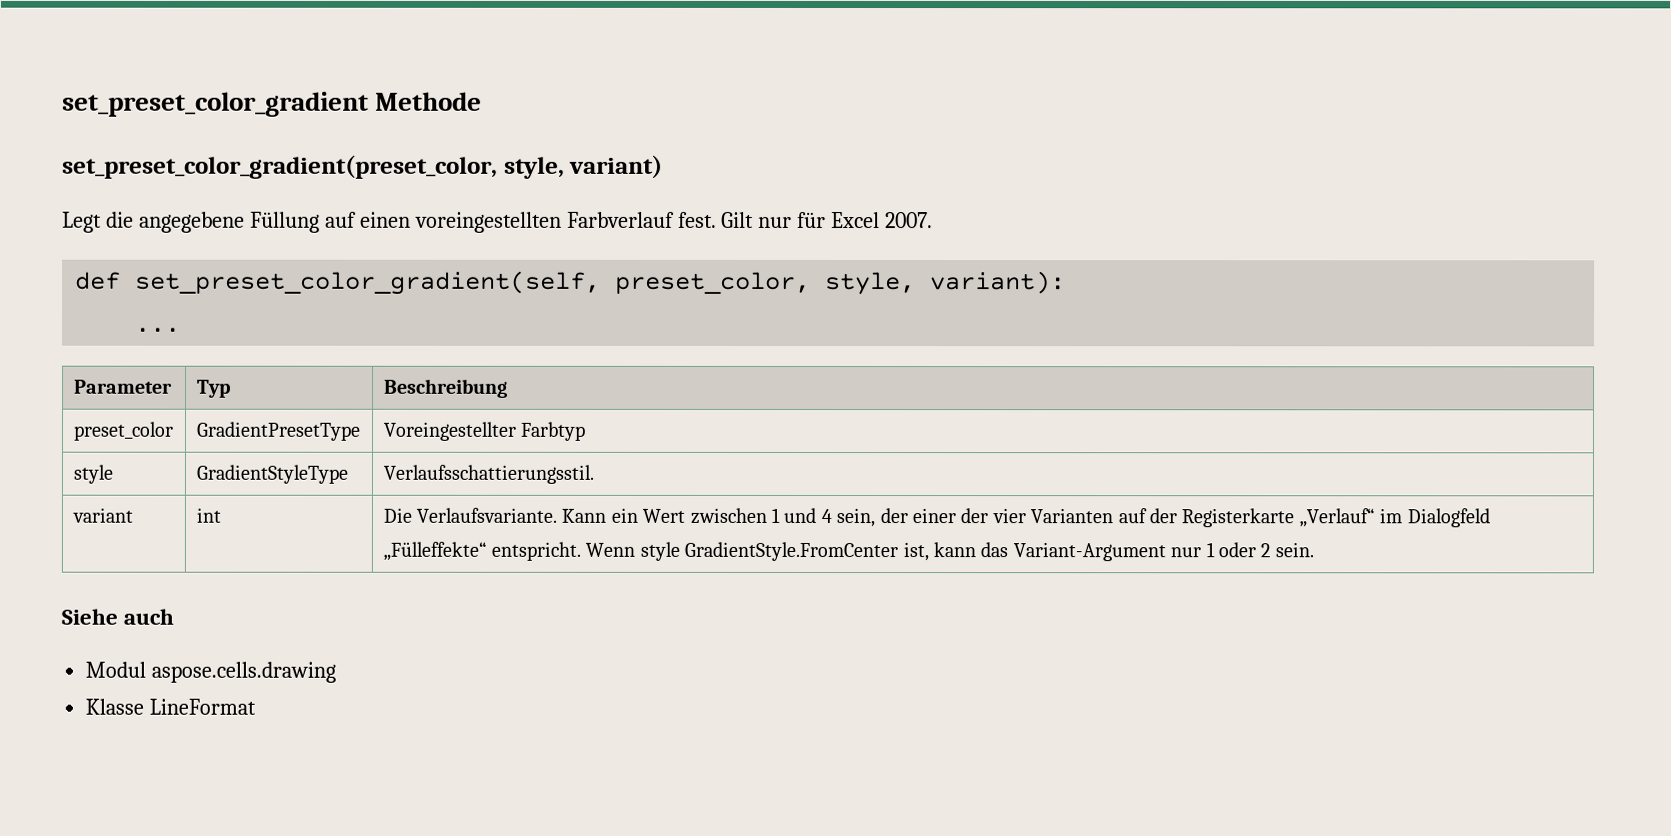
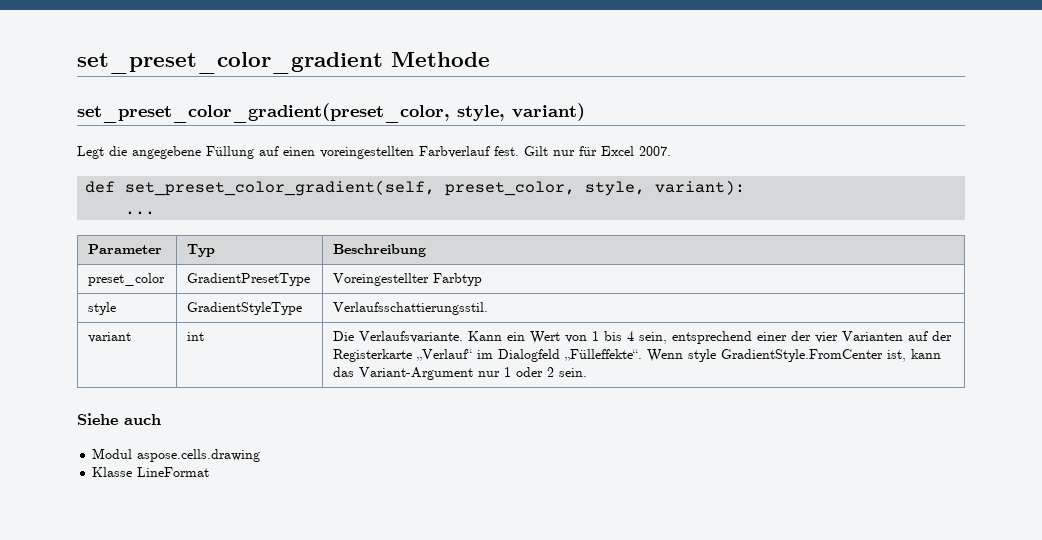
[689,507,817,524] zwischen 1 und -> [565,331,623,343] von 1 bis
[879,508,908,524] der -> [672,331,753,344] entsprechend
[382,541,582,561] „Fülleffekte“ entspricht. -> [565,349,643,361] „Fülleffekte“.

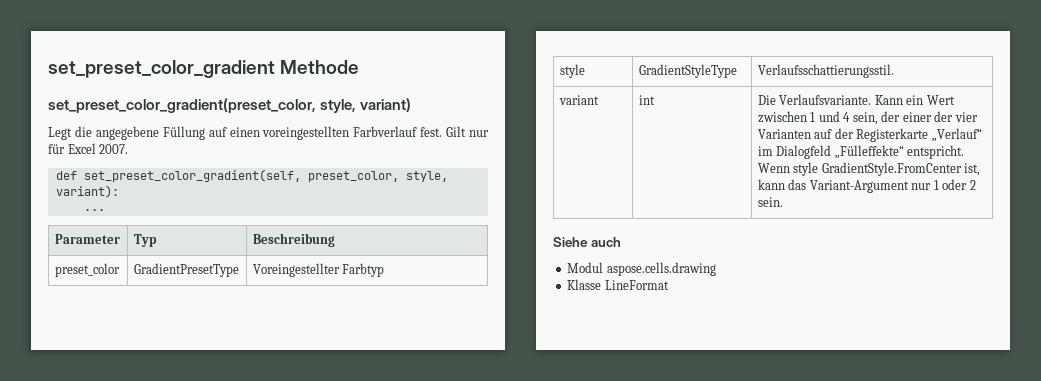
[565,331,623,343] von 1 bis -> [757,111,840,123] zwischen 1 und
[672,331,753,344] entsprechend -> [881,111,901,122] der
[565,349,643,361] „Fülleffekte“. -> [834,145,965,159] „Fülleffekte“ entspricht.

